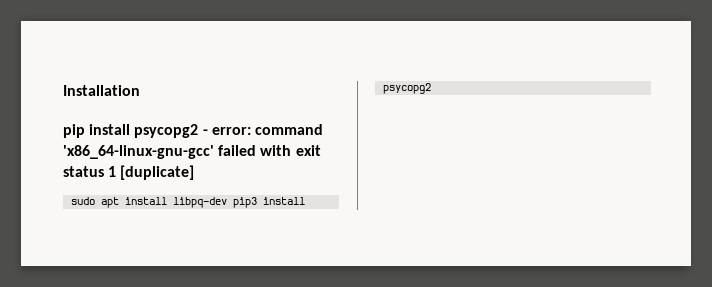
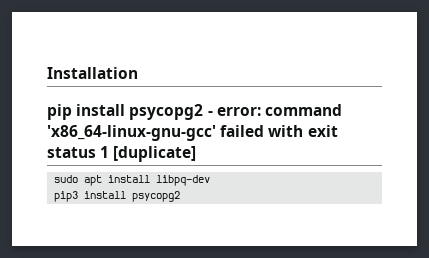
(227, 202) none -> (210, 180) //

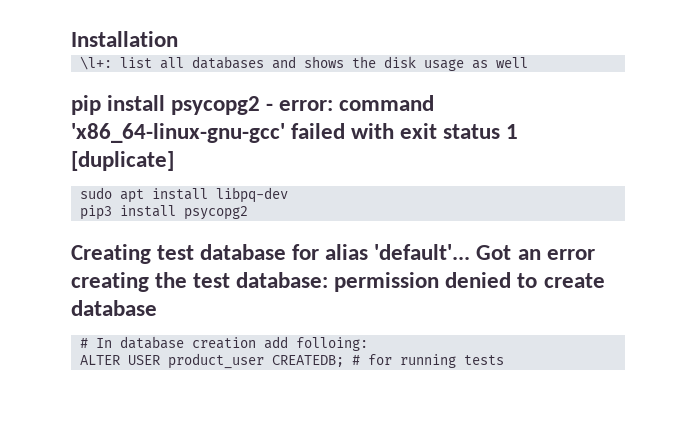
(138, 73) none -> [79,56,528,71] // \l+: list all databases and shows the disk usage as well
(180, 196) none -> [71,244,595,264] [71,272,605,292] [71,300,157,316] [79,336,368,351] [79,353,504,369] // Creating test database for alias 'default'... Got an error creating the test database: permission denied to create database // # In database creation add folloing: // ALTER USER product_user CREATEDB; # for running tests

